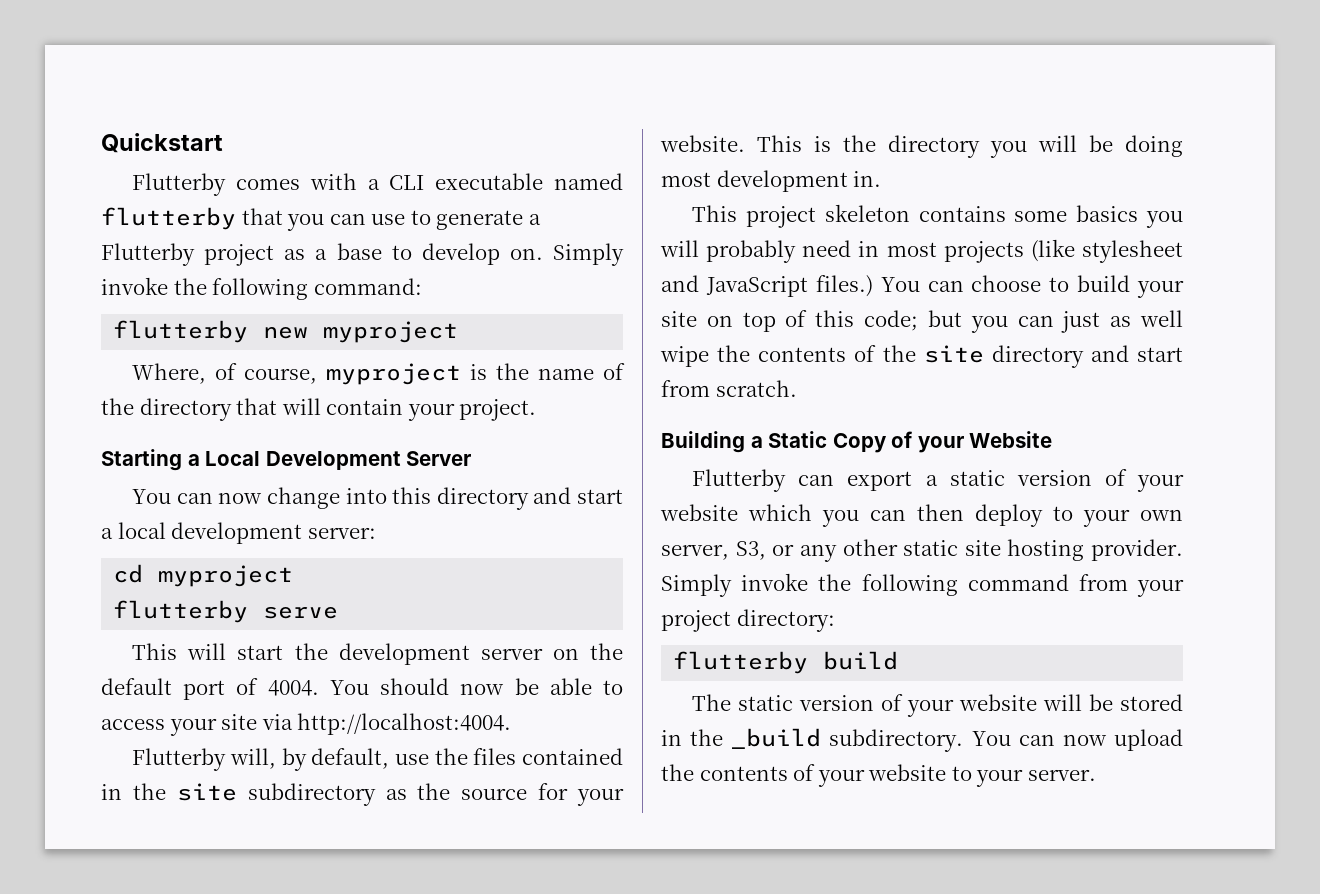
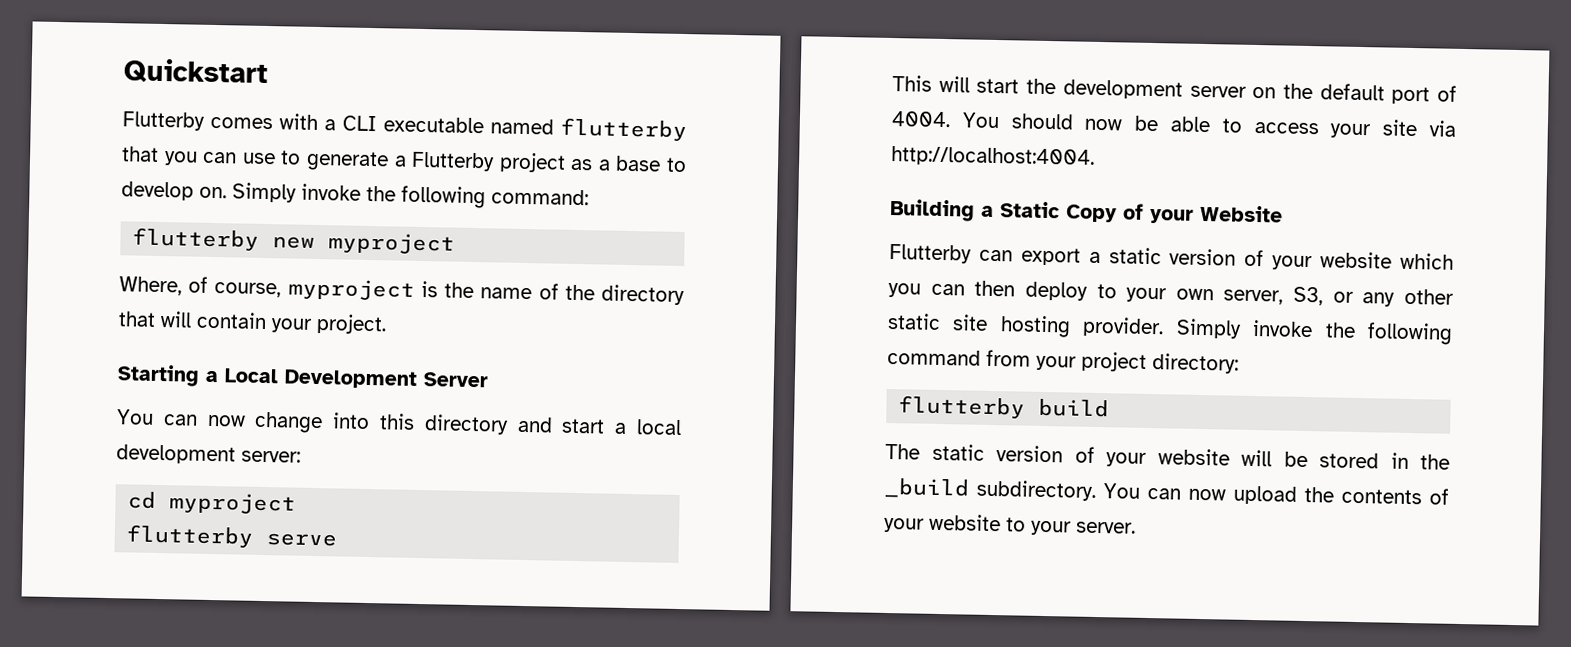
[132,748,623,771] [101,783,624,806] [660,135,1183,158] [661,170,882,192] [692,204,1183,228] [660,239,1183,263] [661,275,1184,298] [661,310,1183,333] [660,345,1183,368] [661,380,797,397] // Flutterby will, by default, use the files contained in the site subdirectory as the source for your website. This is the directory you will be doing most development in. // This project skeleton contains some basics you will probably need in most projects (like stylesheet and JavaScript files.) You can choose to build your site on top of this code; but you can just as well wipe the contents of the site directory and start from scratch. -> (1095, 157) none

